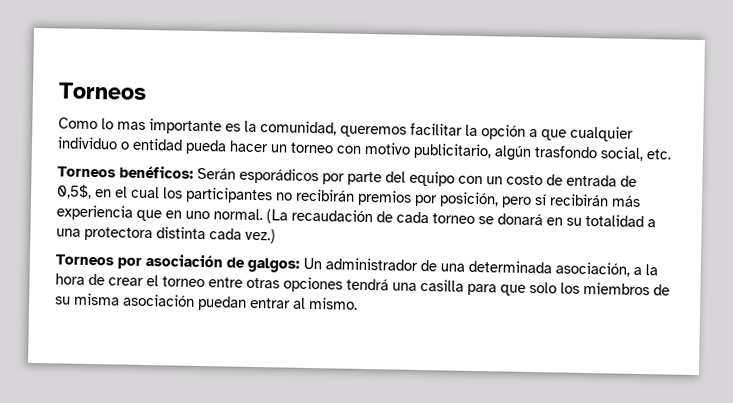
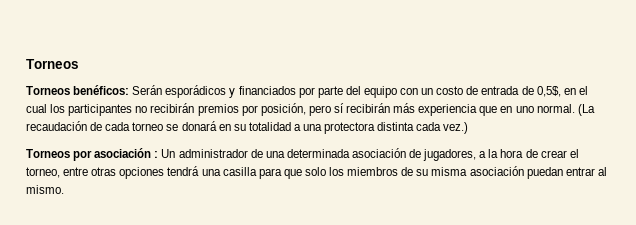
[58,82,147,100] [58,117,634,142] [57,136,671,162] Torneos // Como lo mas importante es la comunidad, queremos facilitar la opción a que cualquier individuo o entidad pueda hacer un torneo con motivo publicitario, algún trasfondo social, etc. -> [26,59,79,69] Torneos
(319, 176) none -> [229,86,296,98] y financiados
[226,257,300,273] de galgos: -> [154,151,159,158] :
[555,261,630,277] asociación, -> [351,148,477,161] asociación de jugadores,
[162,276,205,288] torneo -> [26,167,60,178] torneo,

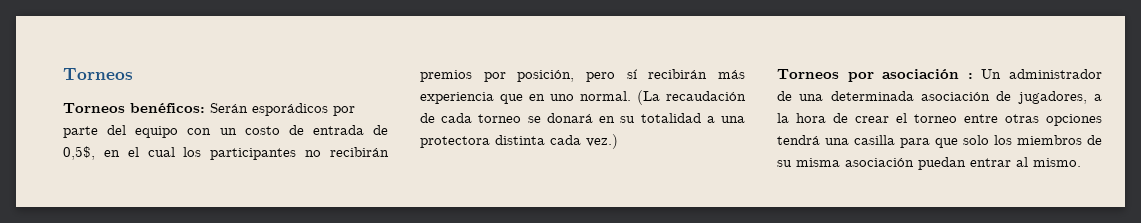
[229,86,296,98] y financiados -> (328, 109) none
[26,167,60,178] torneo, -> [914,114,957,123] torneo

